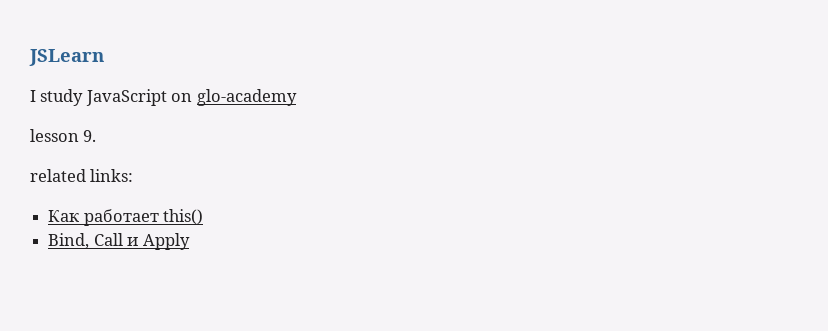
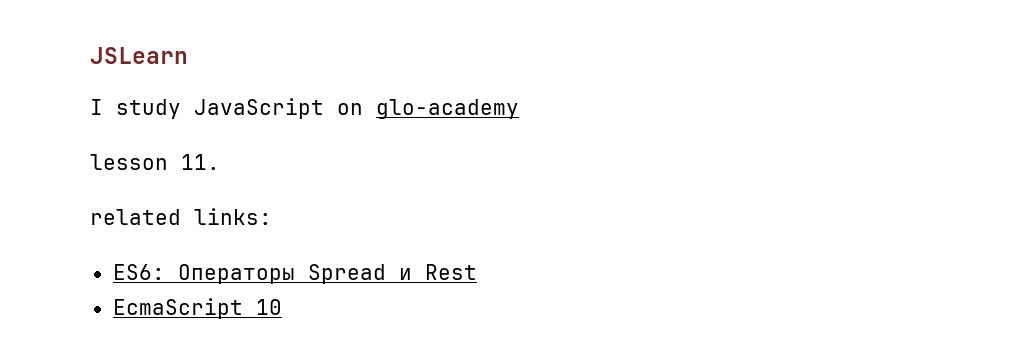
[83,130,97,142] 9. -> [181,154,220,170] 11.
[48,209,204,226] [48,233,190,250] Как работает this() // Bind, Call и Apply -> [112,264,477,284] [112,298,282,319] ES6: Операторы Spread и Rest // EcmaScript 10

